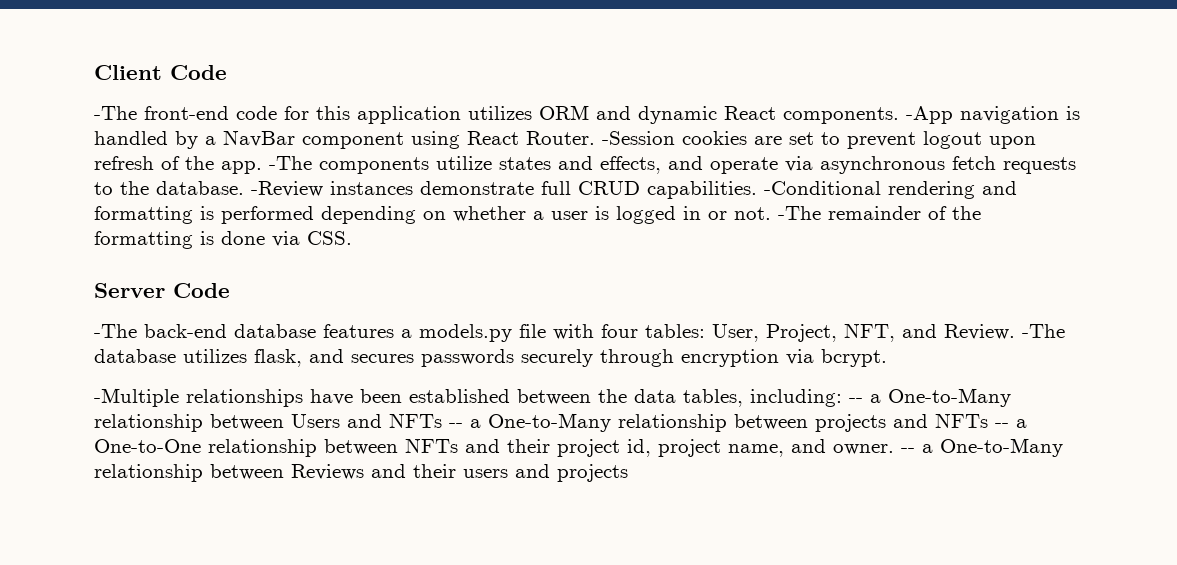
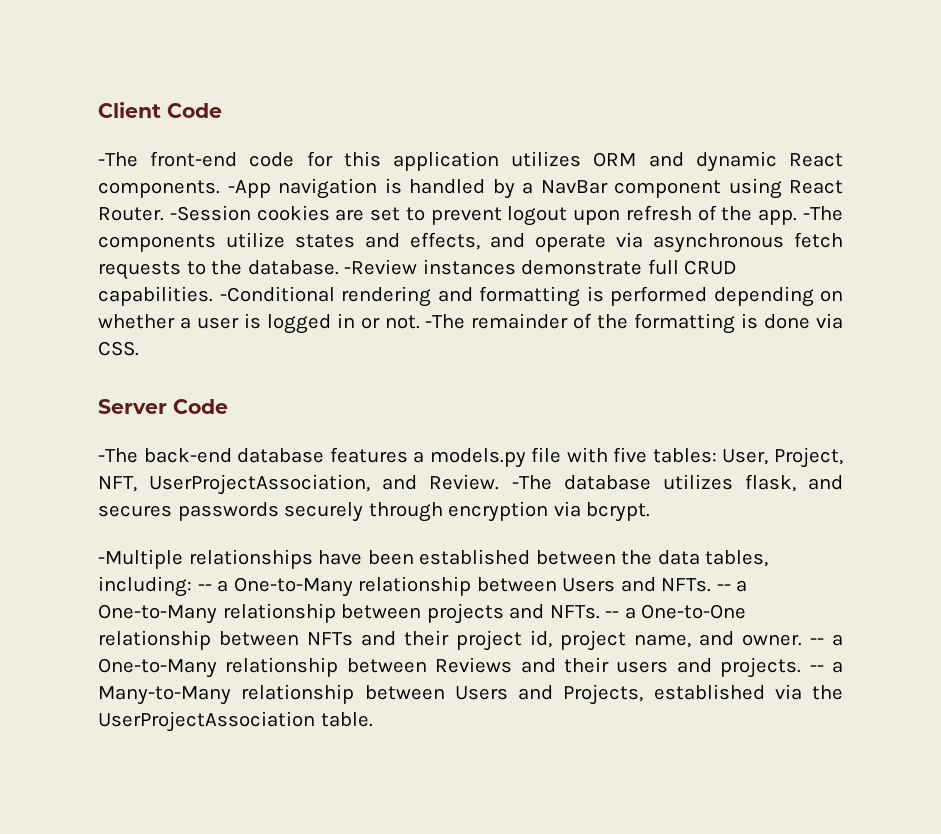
[601,324,638,338] four -> [613,447,648,463] five
(895, 332) none -> [149,474,371,495] UserProjectAssociation,
[389,413,442,428] NFTs -> [661,578,712,592] NFTs.
[935,413,988,428] NFTs -> [549,605,600,619] NFTs.
[557,464,628,482] projects -> [720,657,843,678] [98,684,843,705] [98,711,373,732] projects. -- a Many-to-Many relationship between Users and Projects, established via the UserProjectAssociation table.

